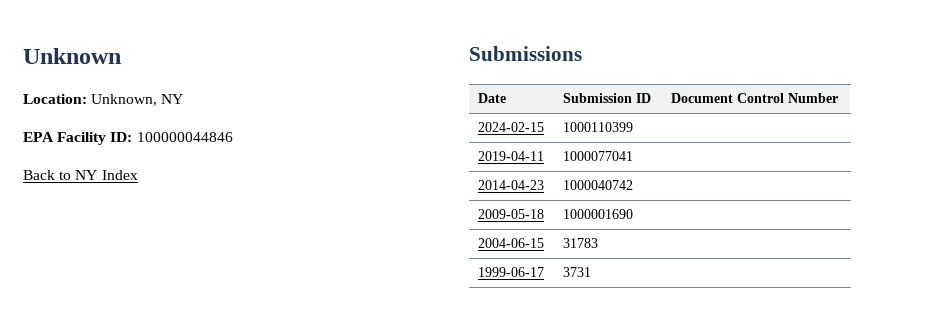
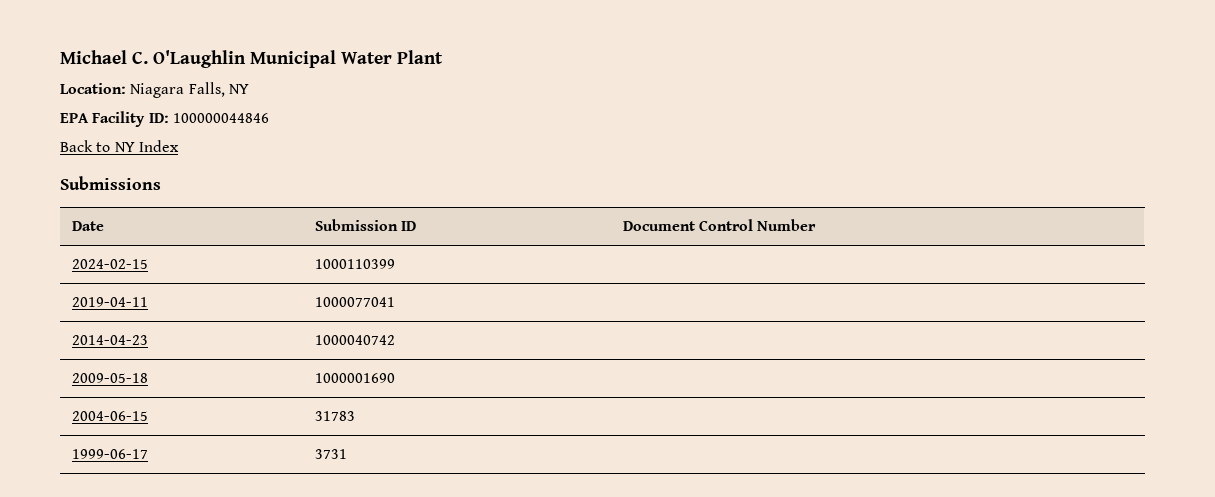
[23,48,121,64] Unknown -> [60,50,443,68] Michael C. O'Laughlin Municipal Water Plant
[91,94,158,106] Unknown, -> [130,82,225,98] Niagara Falls,

